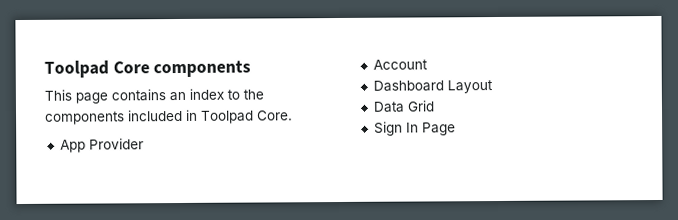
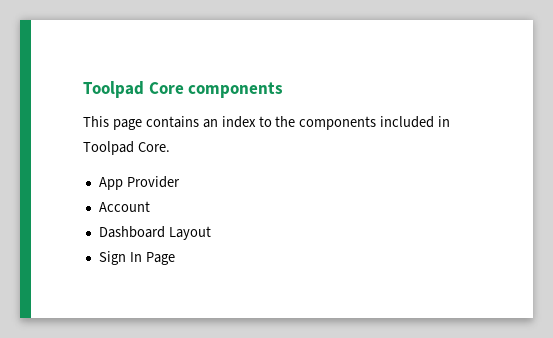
[372,100,435,113] // Data Grid -> (211, 233) none

